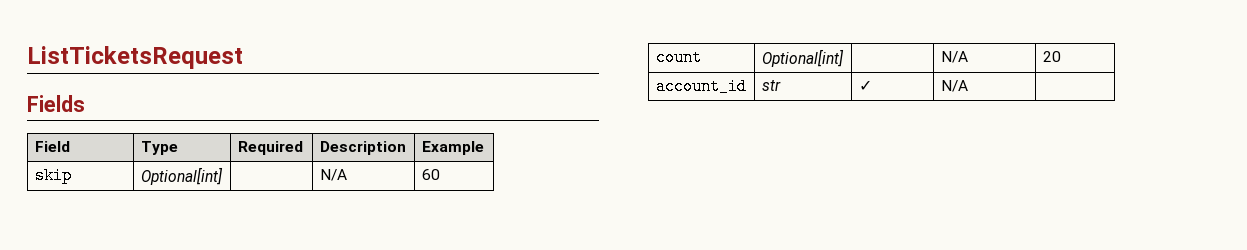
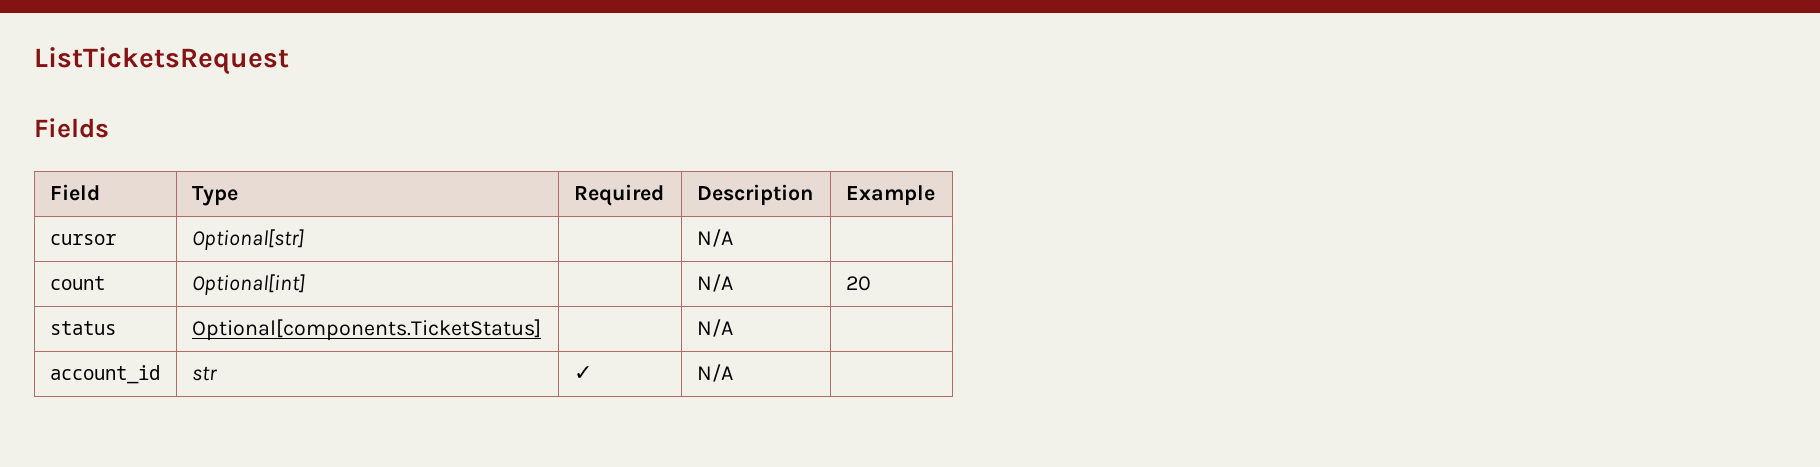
[34,167,72,184] [140,167,223,185] [319,169,347,181] [421,169,440,180] skip | Optional[int] | | N/A | 60 -> [49,234,116,245] [191,229,304,251] [696,229,733,247] cursor | Optional[str] | | N/A |
(1061, 56) none -> [49,321,116,335] [191,319,541,341] [696,319,733,337] // status | Optional[components.TicketStatus] | | N/A |

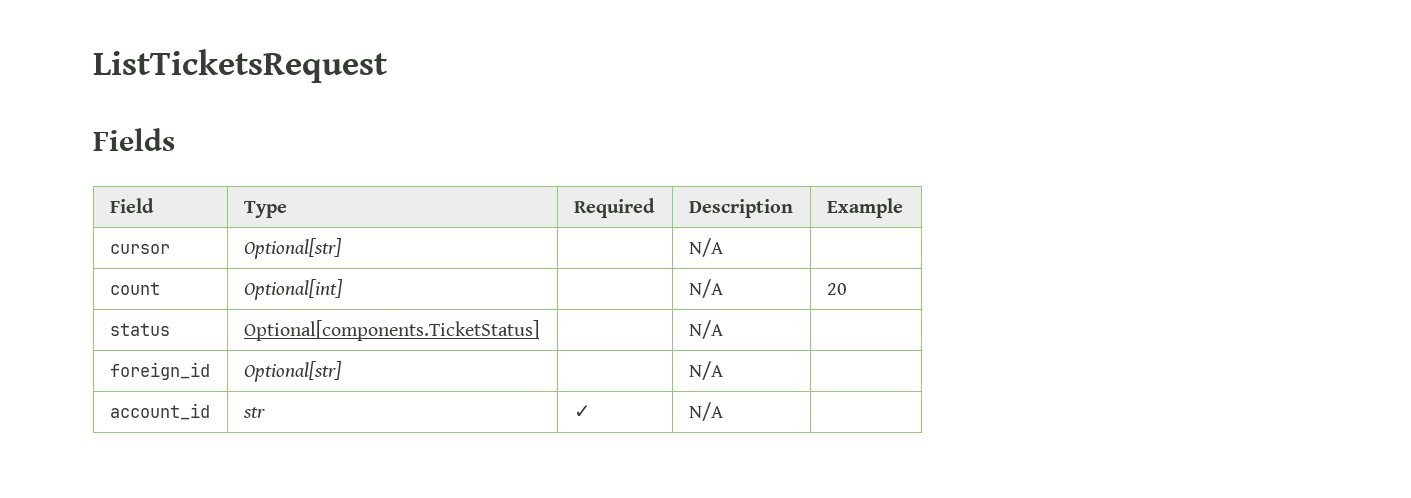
(733, 328) none -> [109,362,210,380] [243,361,342,382] [688,361,723,380] // foreign_id | Optional[str] | | N/A |

